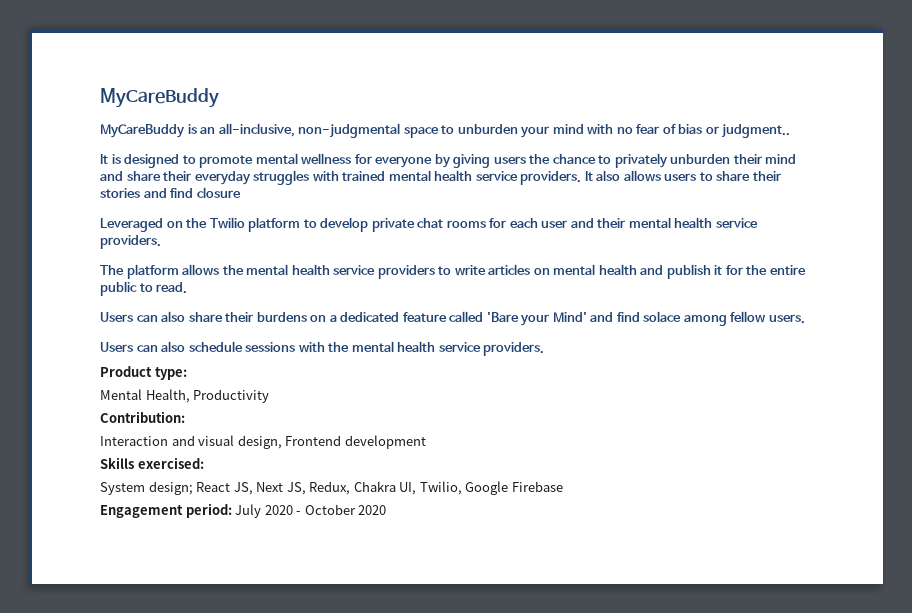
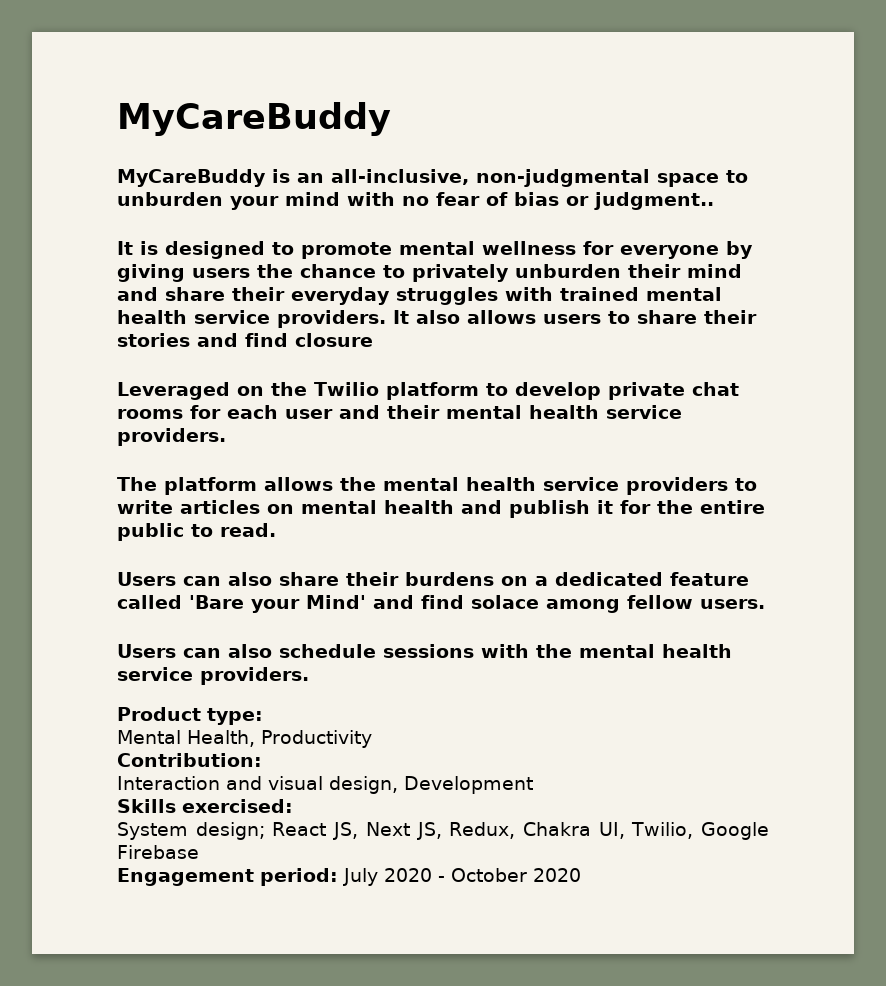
[285,435,426,449] Frontend development -> [404,776,533,794] Development

